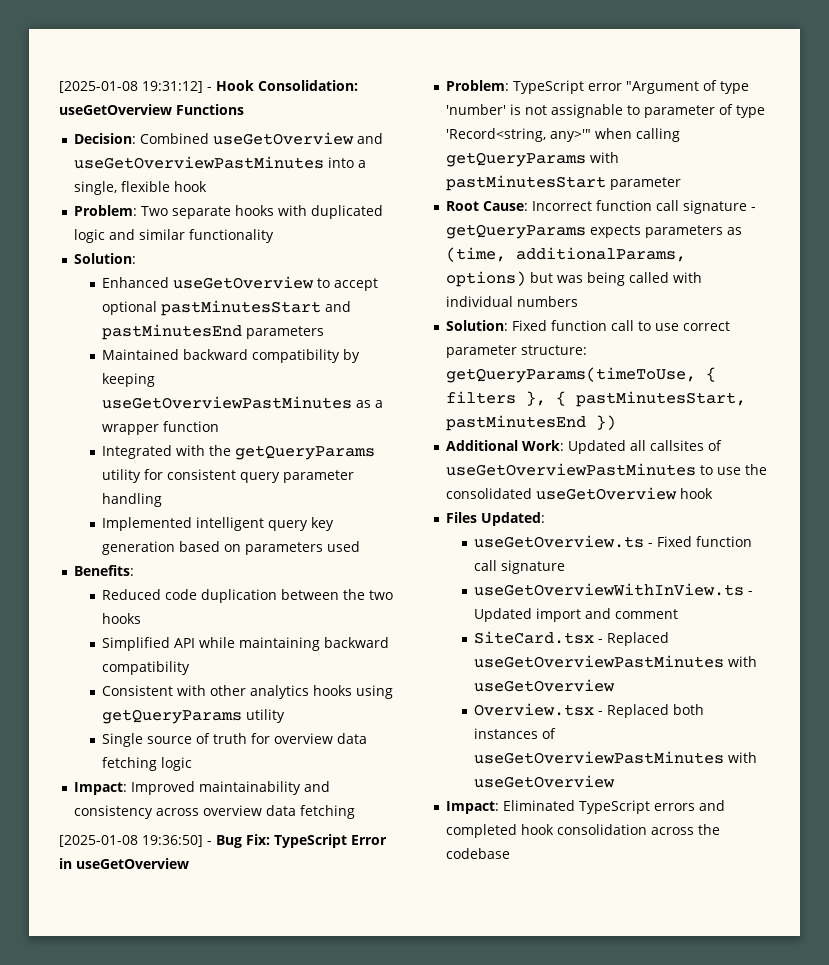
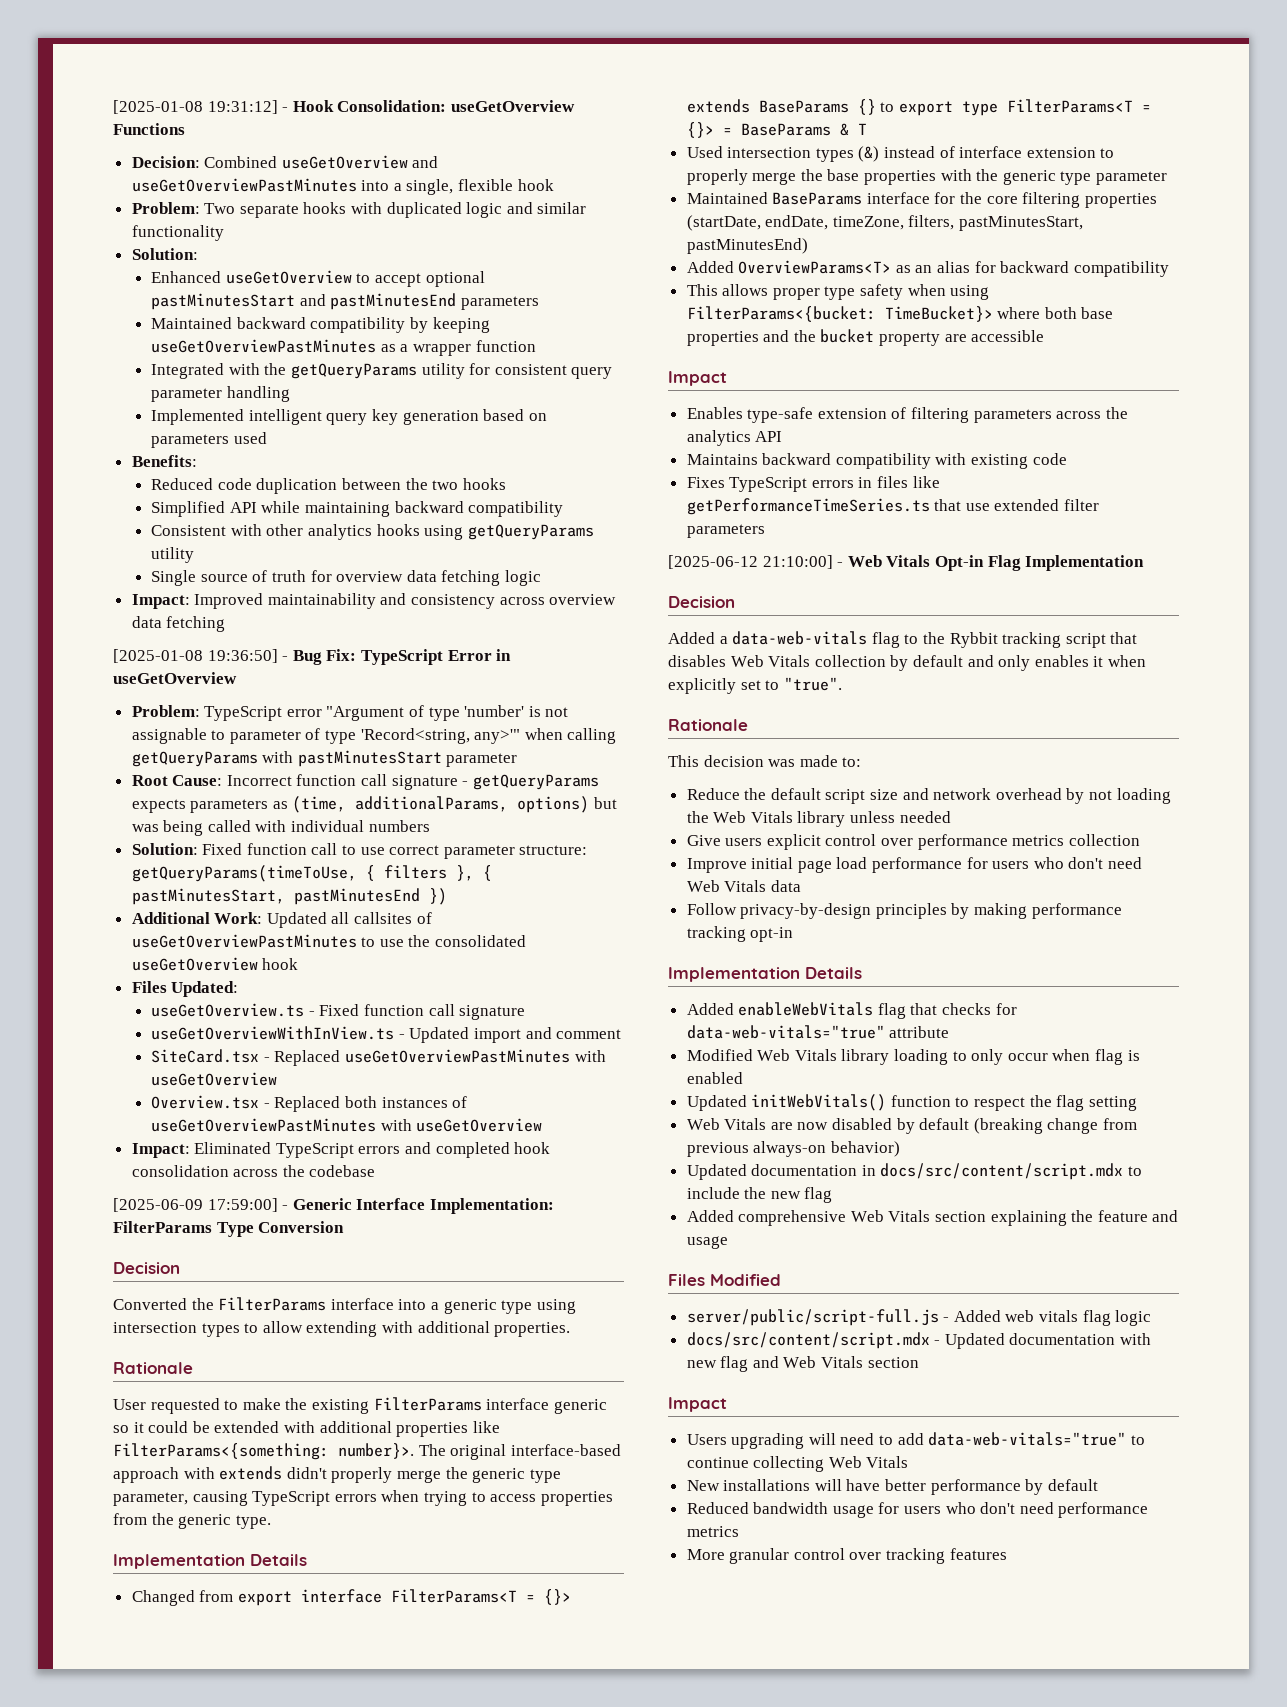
(511, 853) none -> [113,1198,554,1214] [113,1221,345,1237] [113,1262,180,1274] [113,1297,576,1314] [113,1321,571,1337] [113,1362,193,1374] [113,1397,607,1414] [113,1421,500,1437] [113,1443,621,1460] [113,1466,561,1483] [113,1490,613,1506] [113,1513,271,1529] [113,1554,307,1569] [131,1589,571,1606] [686,99,1151,116] [686,122,867,138] [686,146,1115,162] [686,169,1168,185] [686,192,1157,208] [686,215,1084,231] [686,238,808,254] [686,260,1169,277] [686,284,990,300] [686,306,1114,322] [686,329,1045,346] [668,371,727,386] [686,407,1128,423] [686,430,783,446] [686,453,1067,469] [686,476,940,492] [686,498,1100,515] [686,524,765,538] [668,555,1145,571] [668,596,735,608] [668,631,1138,648] [668,655,1146,671] [668,677,842,694] [668,719,748,731] [668,755,862,767] [686,788,1171,804] [686,811,951,827] [686,834,1140,850] [686,857,1143,873] [686,880,801,892] [686,903,1122,919] [686,926,794,942] [668,967,862,982] [686,1002,1017,1019] [686,1025,950,1039] [686,1049,1140,1065] [686,1072,743,1084] [686,1094,1137,1111] [686,1118,1138,1134] [686,1141,900,1157] [686,1163,1143,1180] [686,1187,833,1203] [686,1210,1179,1226] [686,1236,728,1249] [668,1274,781,1286] [686,1309,1152,1326] [686,1332,1152,1349] [686,1356,919,1372] [668,1397,727,1412] [686,1432,1145,1449] [686,1456,909,1472] [686,1479,1098,1495] [686,1502,1149,1518] [686,1526,739,1537] [686,1548,1007,1564] // [2025-06-09 17:59:00] - Generic Interface Implementation: FilterParams Type Conversion // Decision // Converted the FilterParams interface into a generic type using intersection types to allow extending with additional properties. // Rationale // User requested to make the existing FilterParams interface generic so it could be extended with additional properties like FilterParams<{something: number}>. The original interface-based approach with extends didn't properly merge the generic type parameter, causing TypeScript errors when trying to access properties from the generic type. // Implementation Details // Changed from export interface FilterParams<T = {}> extends BaseParams {} to export type FilterParams<T = {}> = BaseParams & T // Used intersection types (&) instead of interface extension to properly merge the base properties with the generic type parameter // Maintained BaseParams interface for the core filtering properties (startDate, endDate, timeZone, filters, pastMinutesStart, pastMinutesEnd) // Added OverviewParams<T> as an alias for backward compatibility // This allows proper type safety when using FilterParams<{bucket: TimeBucket}> where both base properties and the bucket property are accessible // Impact // Enables type-safe extension of filtering parameters across the analytics API // Maintains backward compatibility with existing code // Fixes TypeScript errors in files like getPerformanceTimeSeries.ts that use extended filter parameters // [2025-06-12 21:10:00] - Web Vitals Opt-in Flag Implementation // Decision // Added a data-web-vitals flag to the Rybbit tracking script that disables Web Vitals collection by default and only enables it when explicitly set to "true". // Rationale // This decision was made to: // Reduce the default script size and network overhead by not loading the Web Vitals library unless needed // Give users explicit control over performance metrics collection // Improve initial page load performance for users who don't need Web Vitals data // Follow privacy-by-design principles by making performance tracking opt-in // Implementation Details // Added enableWebVitals flag that checks for data-web-vitals="true" attribute // Modified Web Vitals library loading to only occur when flag is enabled // Updated initWebVitals() function to respect the flag setting // Web Vitals are now disabled by default (breaking change from previous always-on behavior) // Updated documentation in docs/src/content/script.mdx to include the new flag // Added comprehensive Web Vitals section explaining the feature and usage // Files Modified // server/public/script-full.js - Added web vitals flag logic // docs/src/content/script.mdx - Updated documentation with new flag and Web Vitals section // Impact // Users upgrading will need to add data-web-vitals="true" to continue collecting Web Vitals // New installations will have better performance by default // Reduced bandwidth usage for users who don't need performance metrics // More granular control over tracking features

